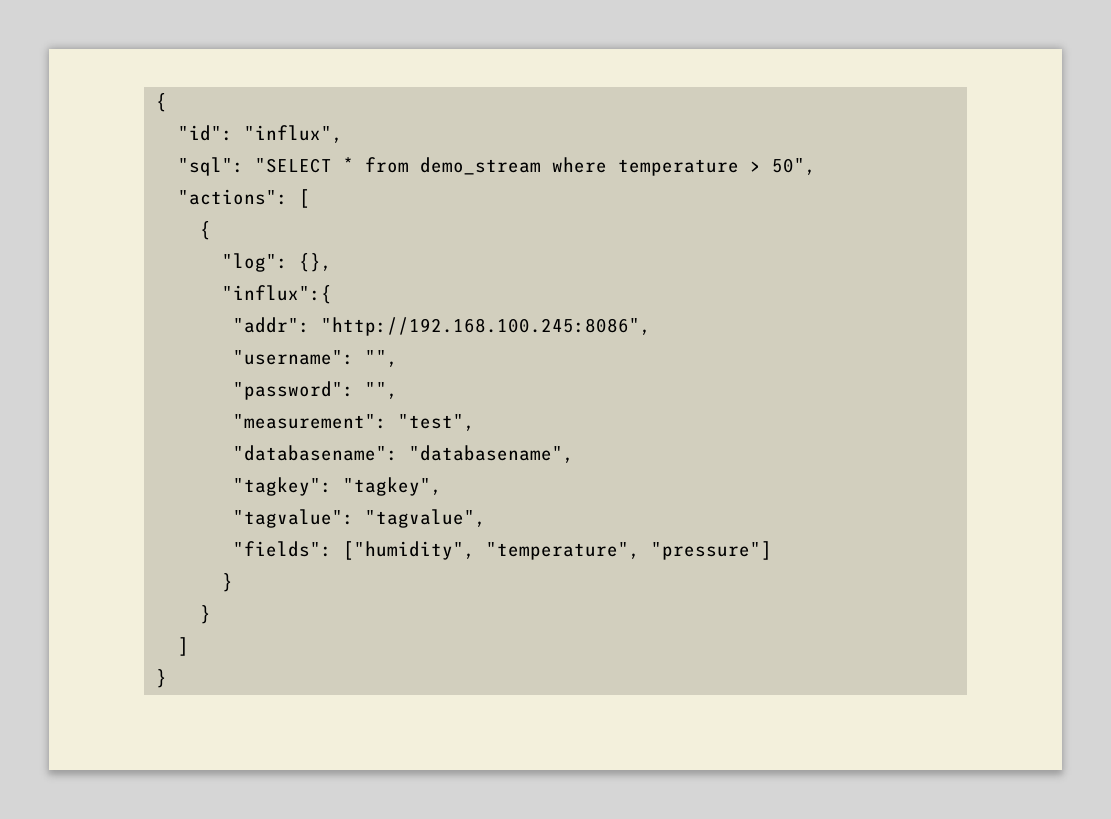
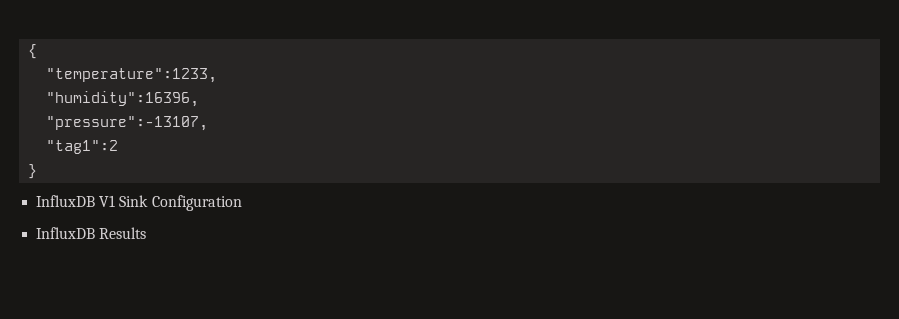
[156,93,167,112] [178,125,343,143] [178,157,816,176] [178,189,310,208] [200,221,211,240] [222,253,332,272] [222,285,332,304] [233,317,651,336] [233,350,398,367] [233,381,398,400] [233,414,475,431] [233,445,574,463] [233,477,442,496] [233,509,486,528] [233,541,772,560] [222,573,233,592] [200,605,211,624] [178,637,189,656] [156,669,167,688] { // "id": "influx", // "sql": "SELECT * from demo_stream where temperature > 50", // "actions": [ // { // "log": {}, // "influx":{ // "addr": "http://192.168.100.245:8086", // "username": "", // "password": "", // "measurement": "test", // "databasename": "databasename", // "tagkey": "tagkey", // "tagvalue": "tagvalue", // "fields": ["humidity", "temperature", "pressure"] // } // } // ] // } -> [28,44,38,59] [46,68,218,83] [46,91,200,107] [46,116,209,131] [46,140,119,154] [28,164,38,179] [36,195,242,211] [36,227,147,239] { // "temperature":1233, // "humidity":16396, // "pressure":-13107, // "tag1":2 // } // InfluxDB V1 Sink Configuration // InfluxDB Results

